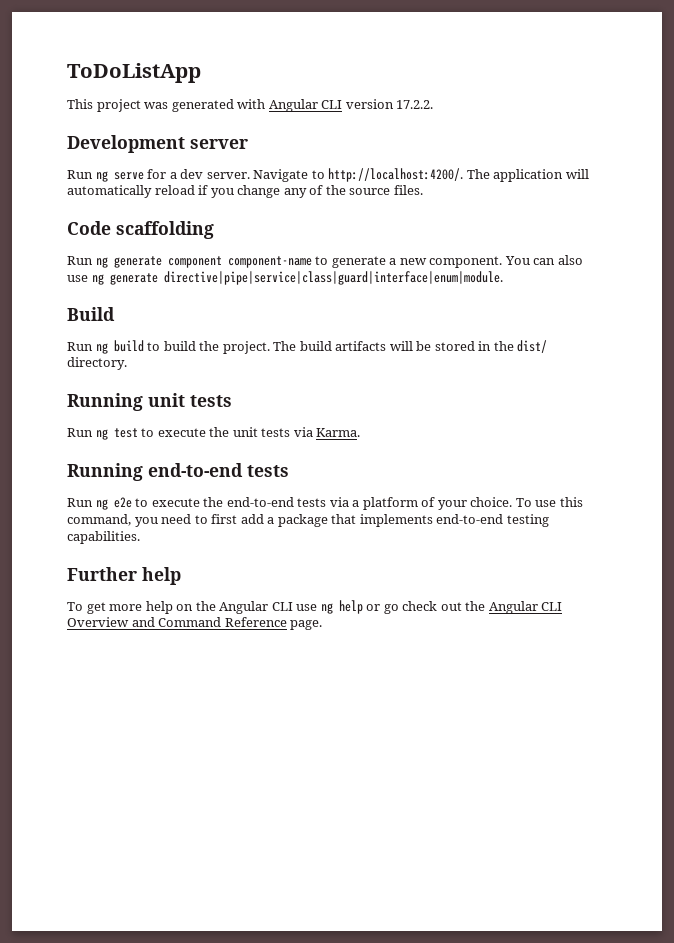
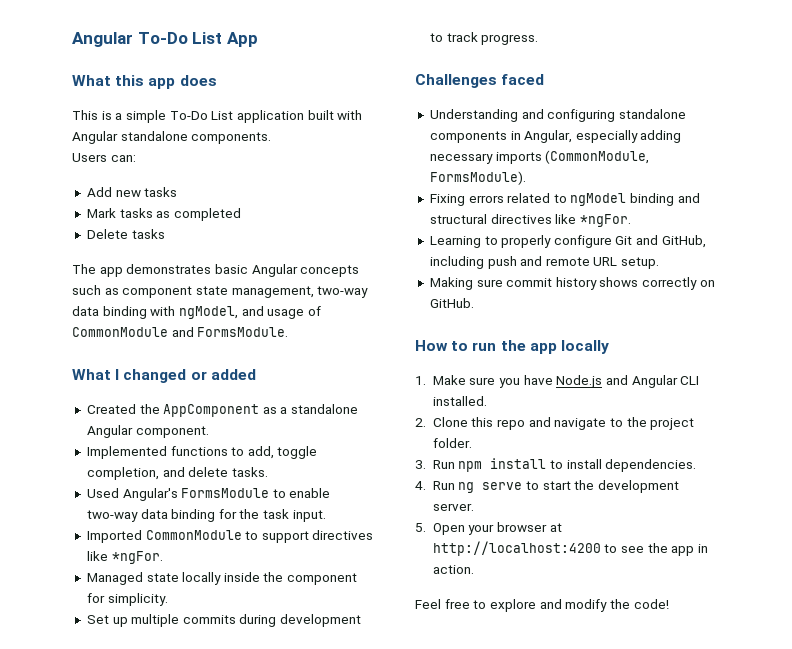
[67,63,201,83] [67,99,434,112] [67,135,248,153] [67,168,589,182] [67,185,423,198] [67,221,214,239] [67,255,583,268] [67,271,503,285] [67,307,115,321] [67,340,548,354] [67,357,127,370] [67,393,232,411] [67,427,361,440] [67,463,289,481] [67,497,583,510] [67,514,549,527] [67,531,140,544] [67,567,181,585] [67,600,563,614] [67,617,323,630] ToDoListApp // This project was generated with Angular CLI version 17.2.2. // Development server // Run ng serve for a dev server. Navigate to http://localhost:4200/. The application will automatically reload if you change any of the source files. // Code scaffolding // Run ng generate component component-name to generate a new component. You can also use ng generate directive|pipe|service|class|guard|interface|enum|module. // Build // Run ng build to build the project. The build artifacts will be stored in the dist/ directory. // Running unit tests // Run ng test to execute the unit tests via Karma. // Running end-to-end tests // Run ng e2e to execute the end-to-end tests via a platform of your choice. To use this command, you need to first add a package that implements end-to-end testing capabilities. // Further help // To get more help on the Angular CLI use ng help or go check out the Angular CLI Overview and Command Reference page. -> [72,32,258,47] [72,75,217,89] [72,110,363,123] [72,131,272,144] [72,153,136,162] [86,187,178,197] [86,208,241,221] [86,229,165,239] [72,264,360,277] [72,285,369,298] [72,306,321,319] [72,327,289,337] [72,369,256,383] [86,404,359,417] [86,425,209,438] [86,446,318,459] [86,467,268,480] [86,488,331,501] [86,509,326,522] [86,530,374,543] [86,551,163,564] [86,572,358,585] [86,593,168,606] [86,614,362,627] [429,32,539,45] [415,74,545,88] [429,109,686,122] [429,130,682,143] [429,150,650,164] [429,171,526,185] [429,193,700,206] [429,214,631,227] [429,235,706,248] [429,256,660,269] [429,277,715,290] [429,298,474,308] [415,340,609,354] [415,375,700,388] [432,396,487,406] [415,417,695,430] [432,438,472,448] [415,458,697,472] [415,480,679,493] [432,503,474,511] [415,522,562,535] [432,541,708,556] [432,565,474,574] [415,599,669,612] Angular To-Do List App // What this app does // This is a simple To-Do List application built with Angular standalone components. // Users can: // Add new tasks // Mark tasks as completed // Delete tasks // The app demonstrates basic Angular concepts such as component state management, two-way data binding with ngModel, and usage of CommonModule and FormsModule. // What I changed or added // Created the AppComponent as a standalone Angular component. // Implemented functions to add, toggle completion, and delete tasks. // Used Angular's FormsModule to enable two-way data binding for the task input. // Imported CommonModule to support directives like *ngFor. // Managed state locally inside the component for simplicity. // Set up multiple commits during development to track progress. // Challenges faced // Understanding and configuring standalone components in Angular, especially adding necessary imports (CommonModule, FormsModule). // Fixing errors related to ngModel binding and structural directives like *ngFor. // Learning to properly configure Git and GitHub, including push and remote URL setup. // Making sure commit history shows correctly on GitHub. // How to run the app locally // 1. Make sure you have Node.js and Angular CLI installed. // 2. Clone this repo and navigate to the project folder. // 3. Run npm install to install dependencies. // 4. Run ng serve to start the development server. // 5. Open your browser at http://localhost:4200 to see the app in action. // Feel free to explore and modify the code!

